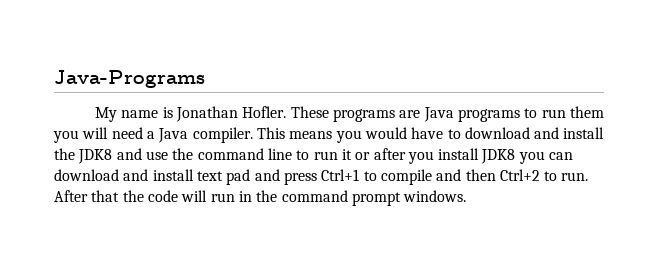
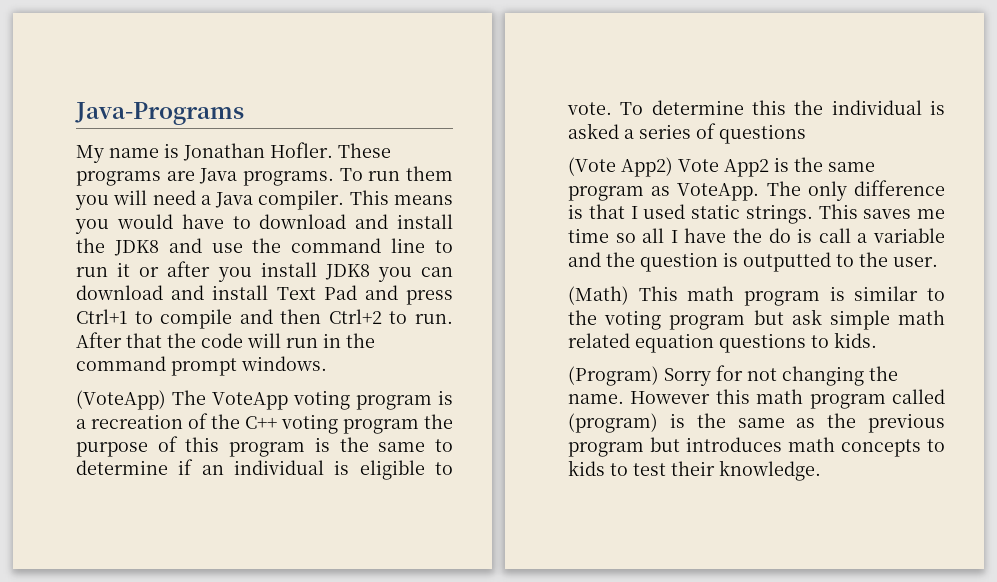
[457,108,538,122] programs to -> [243,168,363,186] programs. To
[196,169,251,185] text pad -> [276,285,357,300] Text Pad
(467, 196) none -> [76,390,453,410] [76,413,453,434] [76,436,454,457] [76,459,453,480] [567,100,945,115] [568,123,806,144] [568,157,875,177] [568,180,945,201] [568,204,945,224] [568,228,945,243] [568,252,938,272] [568,286,945,306] [568,309,945,330] [568,332,877,353] [568,365,898,386] [568,389,945,409] [568,413,945,433] [568,437,945,457] [568,460,821,481] // (VoteApp) The VoteApp voting program is a recreation of the C++ voting program the purpose of this program is the same to determine if an individual is eligible to vote. To determine this the individual is asked a series of questions // (Vote App2) Vote App2 is the same program as VoteApp. The only difference is that I used static strings. This saves me time so all I have the do is call a variable and the question is outputted to the user. // (Math) This math program is similar to the voting program but ask simple math related equation questions to kids. // (Program) Sorry for not changing the name. However this math program called (program) is the same as the previous program but introduces math concepts to kids to test their knowledge.

